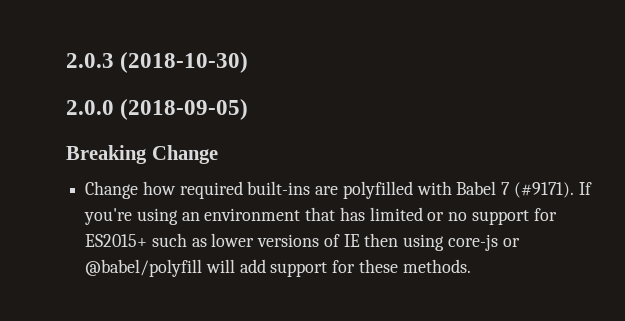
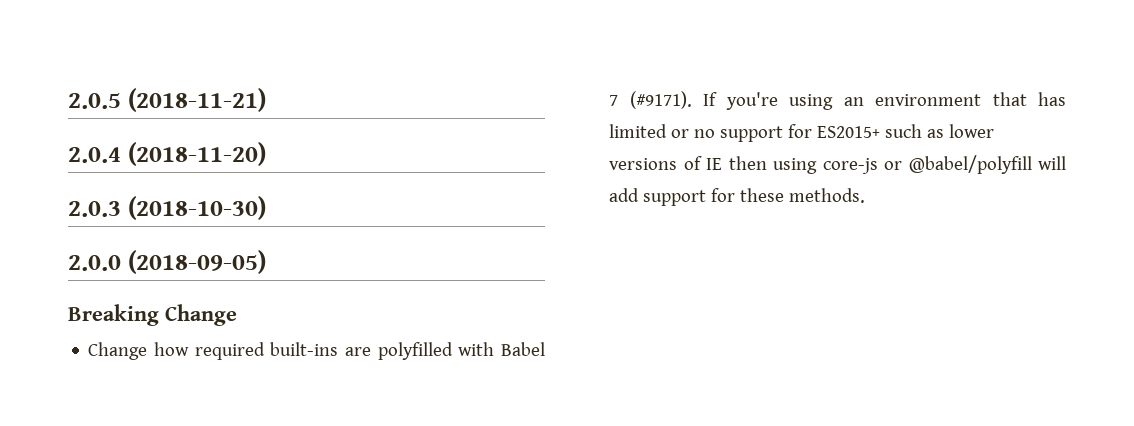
(66, 60) none -> [68,88,266,112] [68,142,266,166] 2.0.5 (2018-11-21) // 2.0.4 (2018-11-20) //

